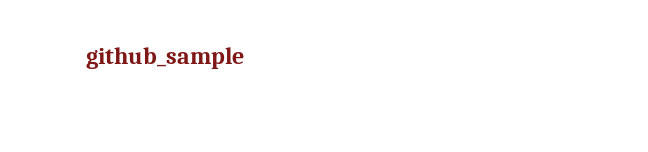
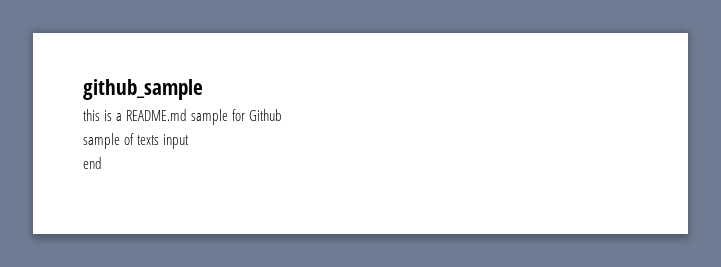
(244, 58) none -> [83,109,283,125] [83,133,190,149] [83,157,102,169] // this is a README.md sample for Github // sample of texts input // end

